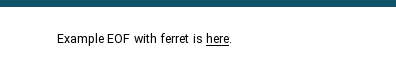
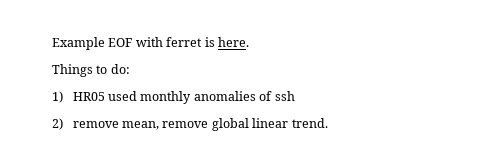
(232, 38) none -> [52,64,130,77] [52,91,295,104] [52,118,328,131] // Things to do: // 1) HR05 used monthly anomalies of ssh // 2) remove mean, remove global linear trend.

